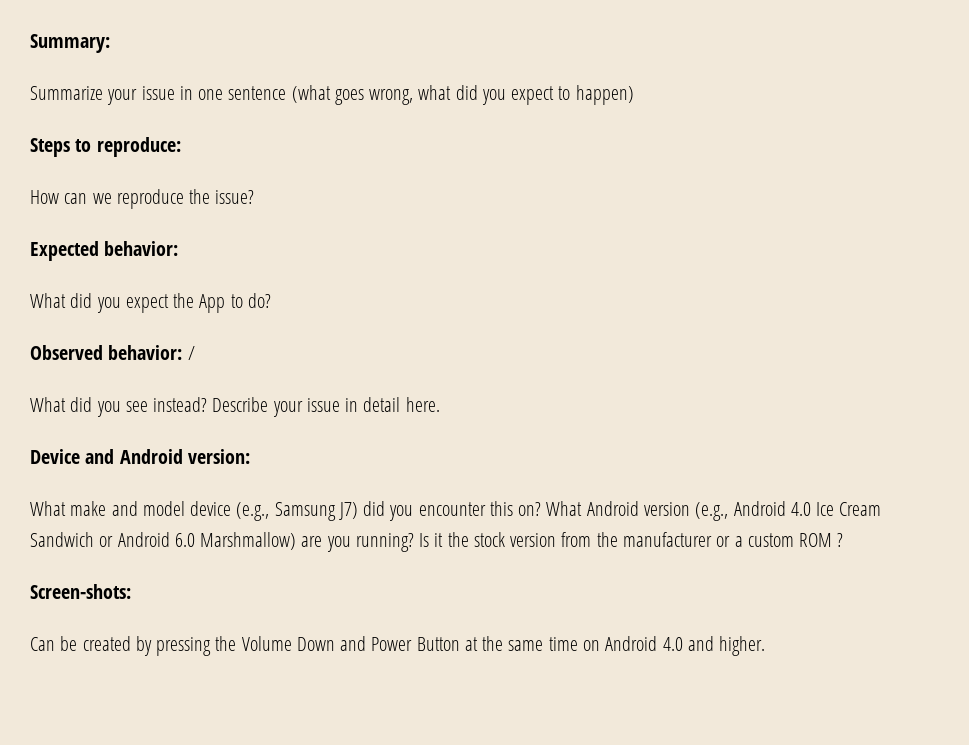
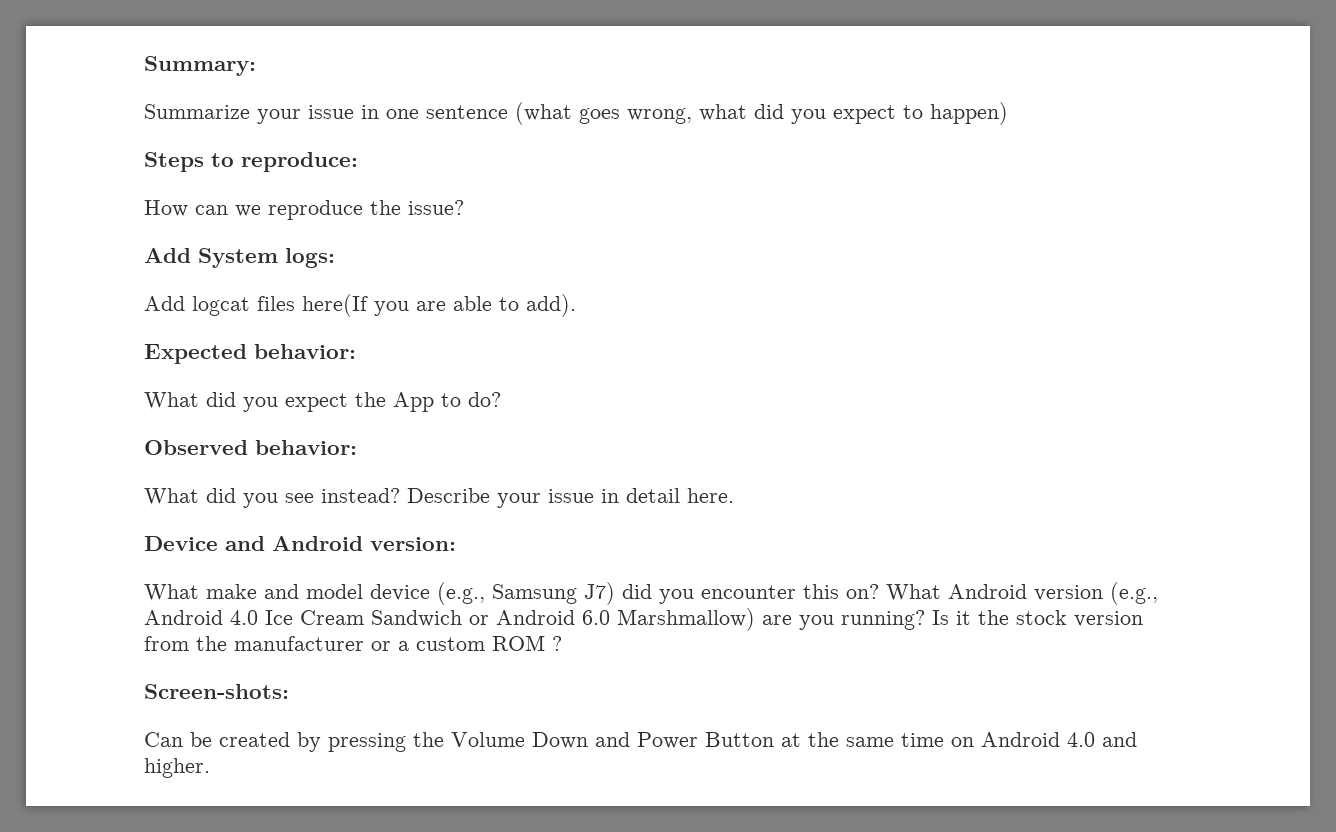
(255, 197) none -> [144,248,335,268] [144,294,576,317] // Add System logs: // Add logcat files here(If you are able to add).
[187,346,195,360] / -> (357, 447) none

